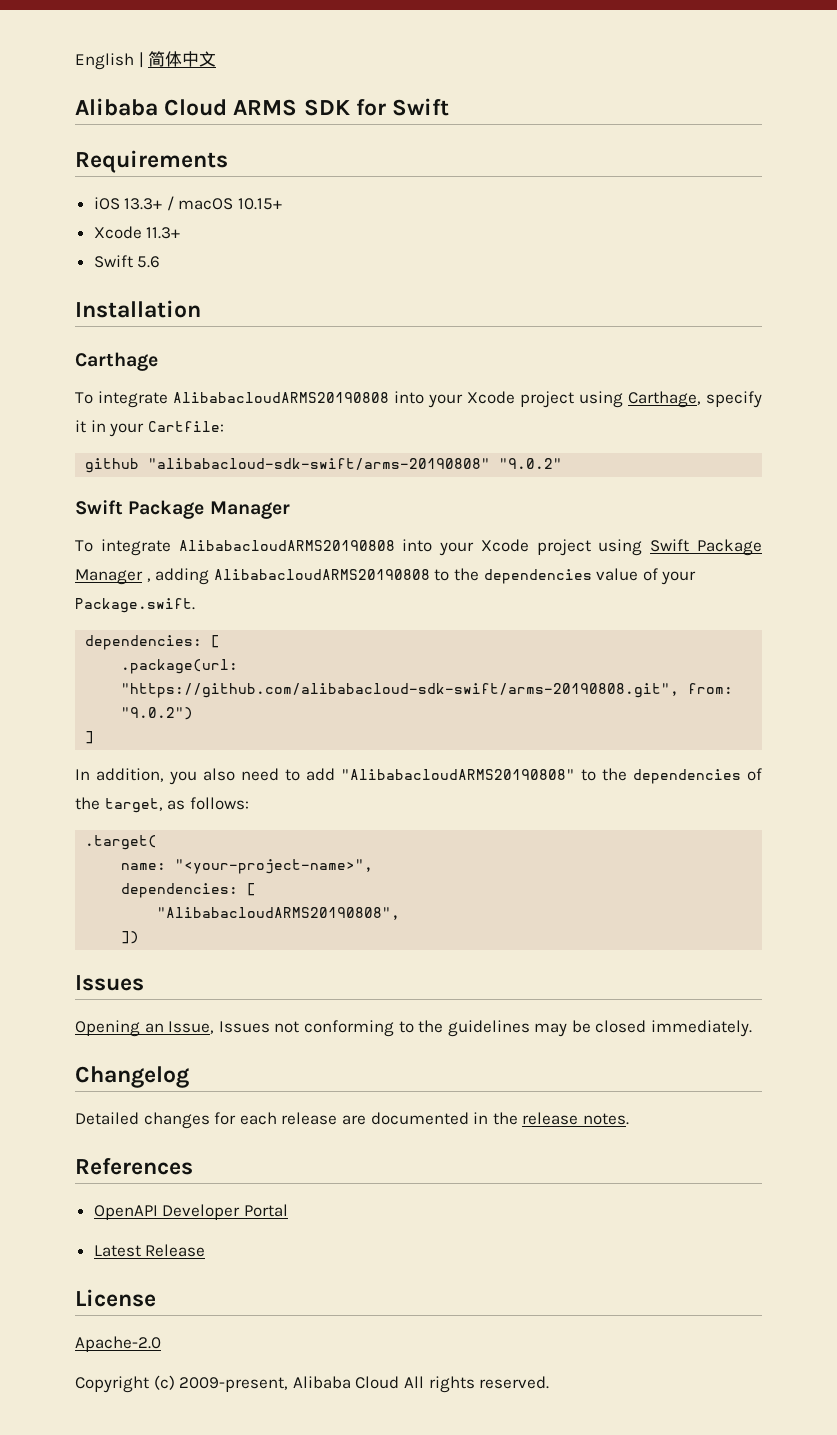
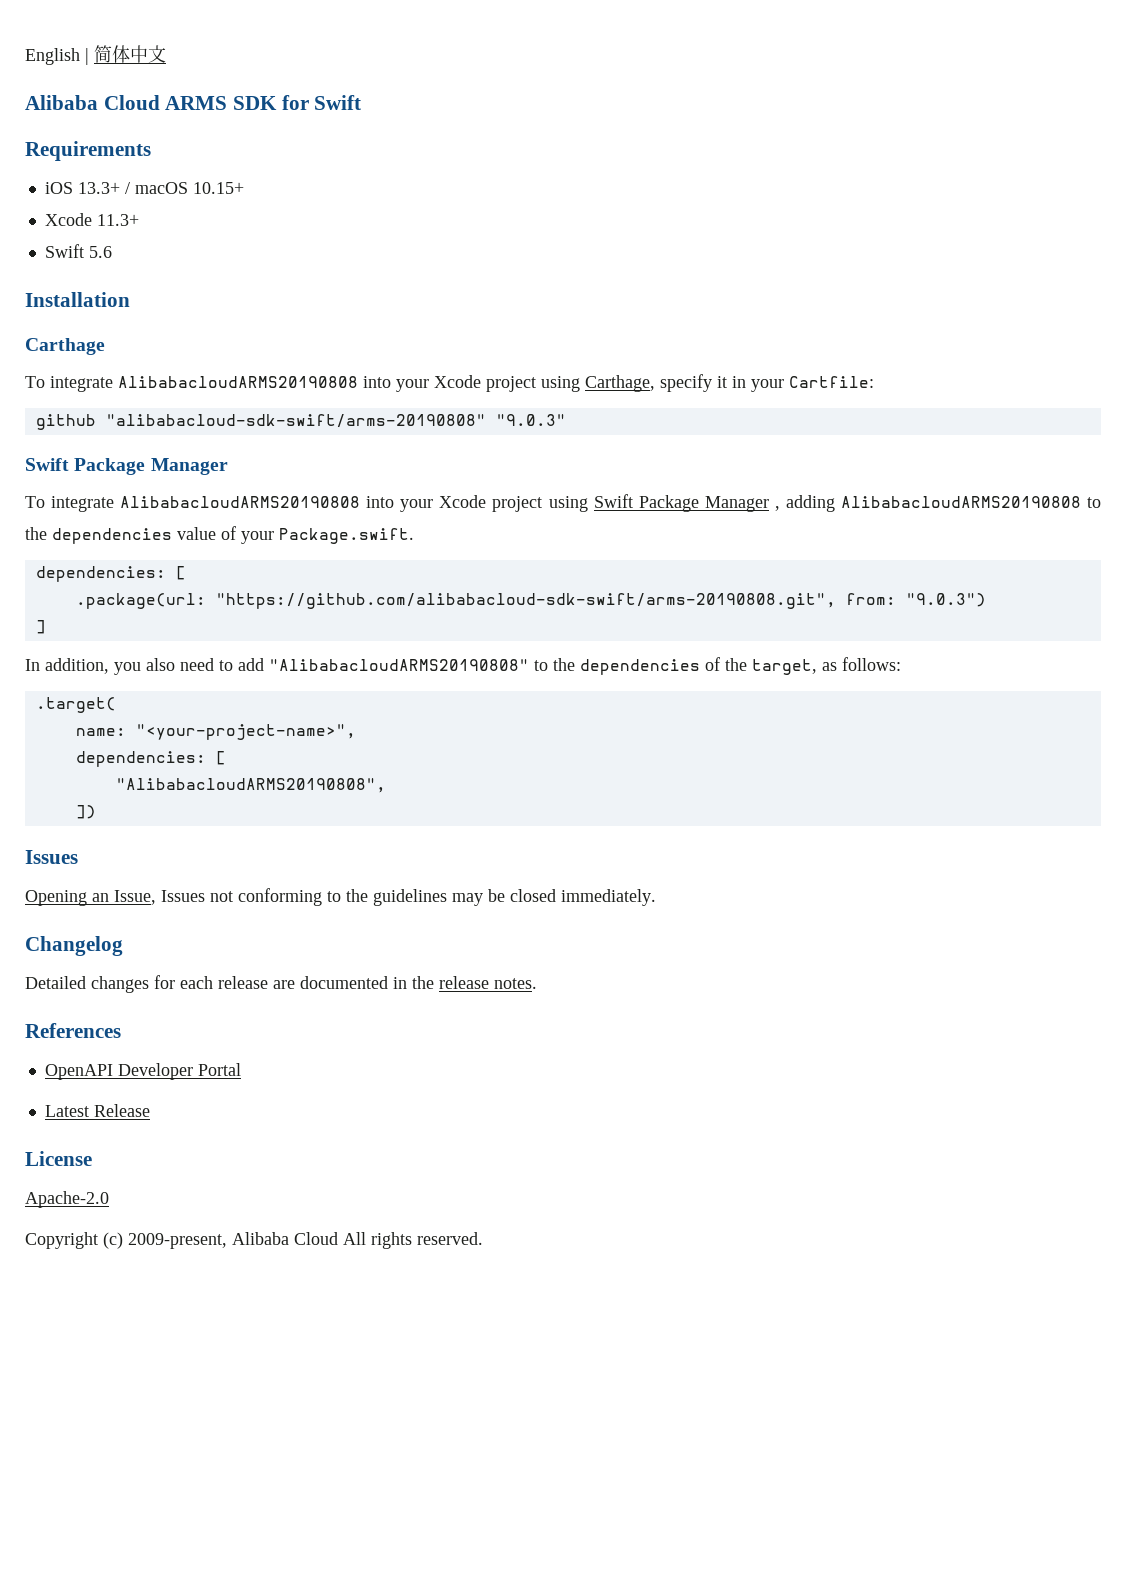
[499,458,563,469] "9.0.2" -> [495,414,566,426] "9.0.3"
[121,707,194,720] "9.0.2") -> [905,593,986,607] "9.0.3")

